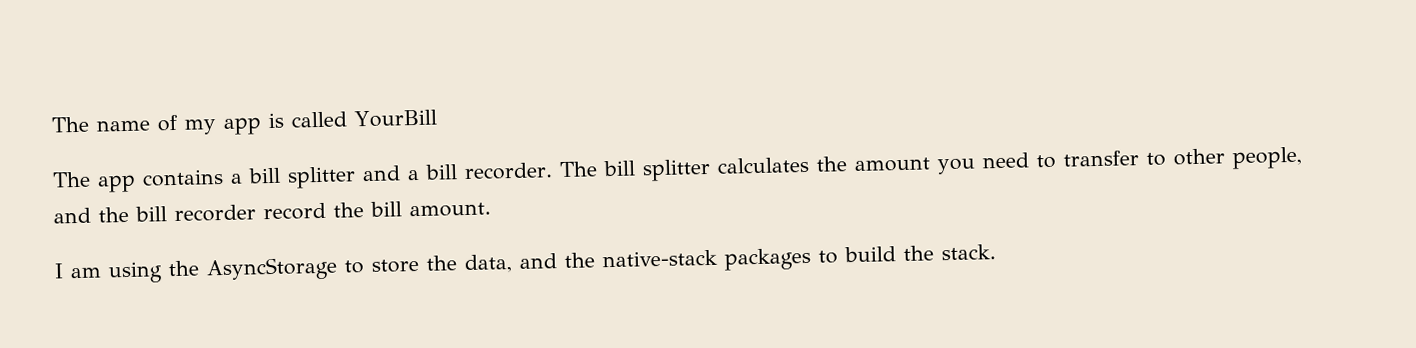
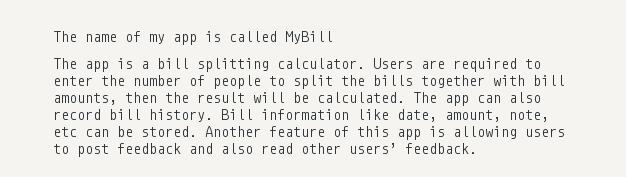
[354,109,437,128] [52,146,1302,193] [53,201,491,224] [54,244,996,284] YourBill // The app contains a bill splitter and a bill recorder. The bill splitter calculates the amount you need to transfer to other people, and the bill recorder record the bill amount. // I am using the AsyncStorage to store the data, and the native-stack packages to build the stack. -> [285,31,333,44] [53,58,541,72] [53,75,565,89] [53,92,541,106] [53,109,549,122] [53,126,565,140] [53,143,477,157] MyBill // The app is a bill splitting calculator. Users are required to enter the number of people to split the bills together with bill amounts, then the result will be calculated. The app can also record bill history. Bill information like date, amount, note, etc can be stored. Another feature of this app is allowing users to post feedback and also read other users’ feedback.

